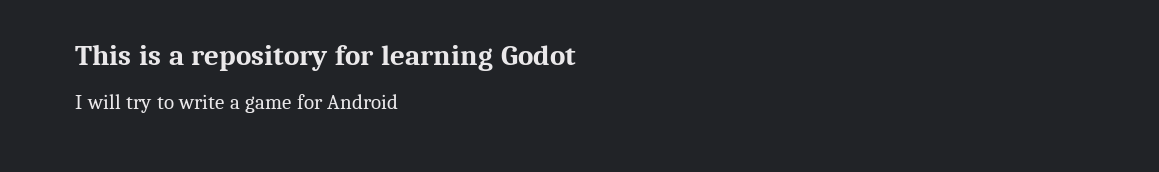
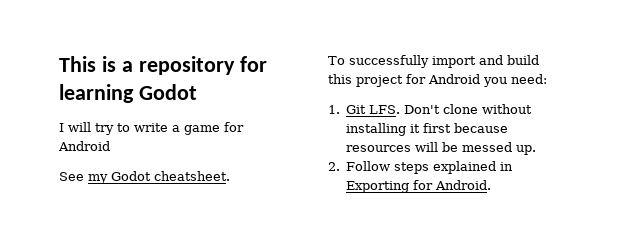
(399, 101) none -> [59,171,230,184] [328,55,539,68] [328,74,547,87] [328,104,533,114] [346,123,509,136] [346,142,537,155] [328,161,514,174] [346,180,492,193] // See my Godot cheatsheet. // To successfully import and build this project for Android you need: // 1. Git LFS. Don't clone without installing it first because resources will be messed up. // 2. Follow steps explained in Exporting for Android.

